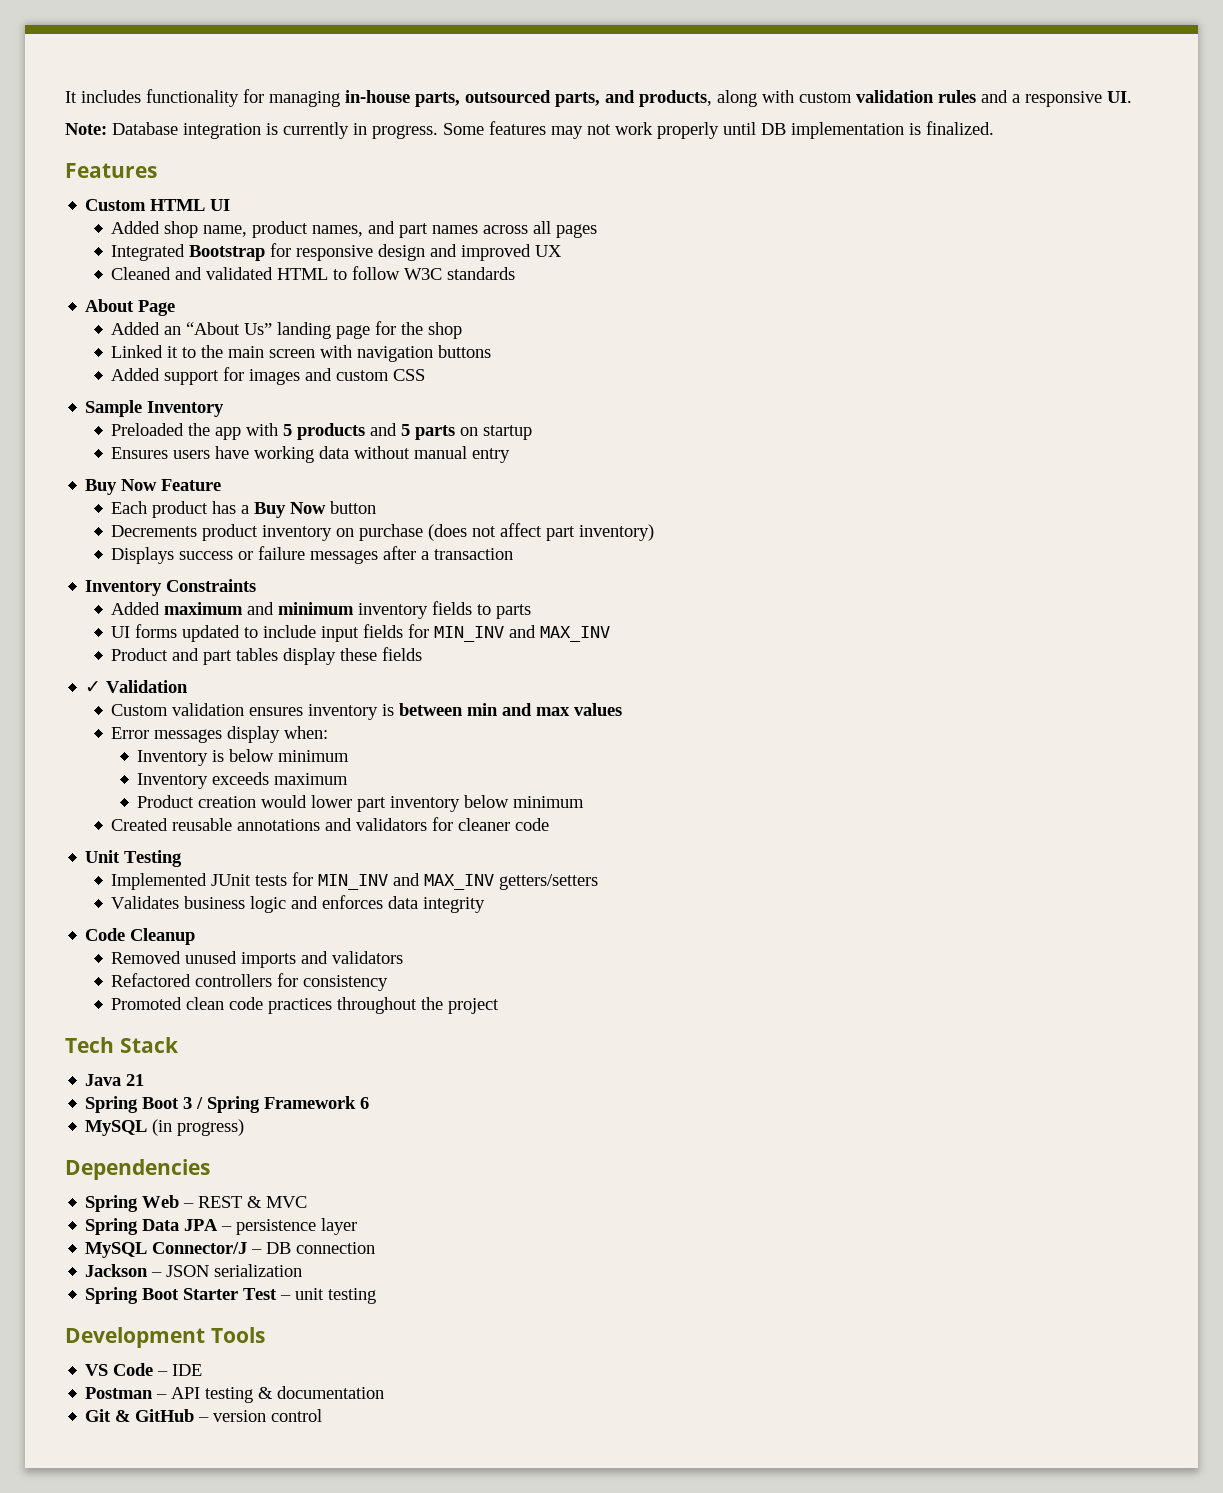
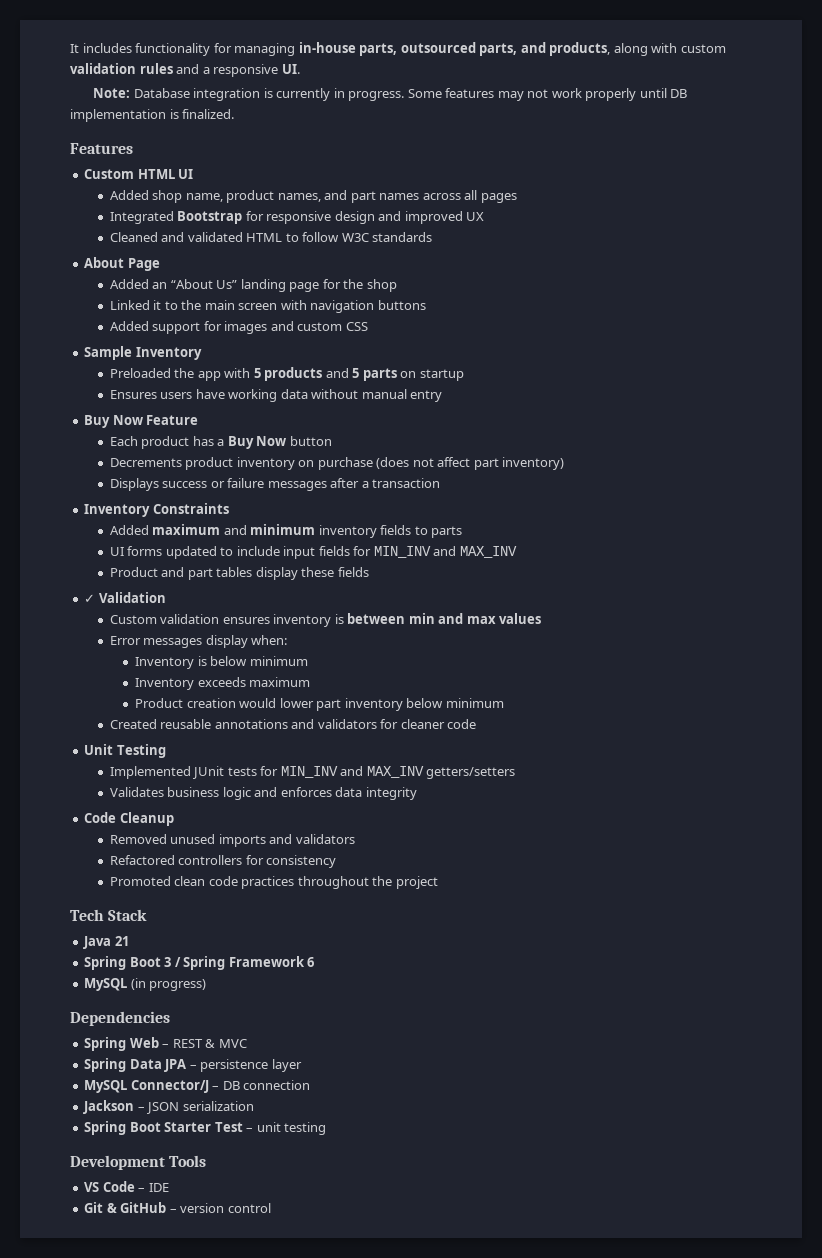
[85,1386,385,1403] // Postman – API testing & documentation -> (169, 1187) none

